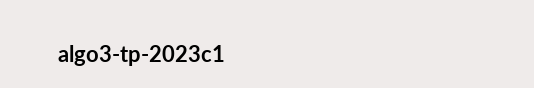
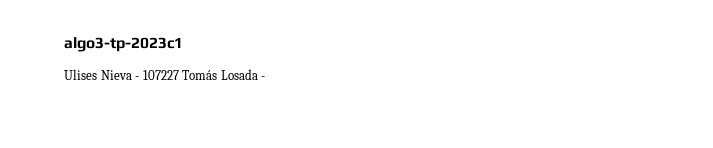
(225, 55) none -> [64,69,266,80] // Ulises Nieva - 107227 Tomás Losada -

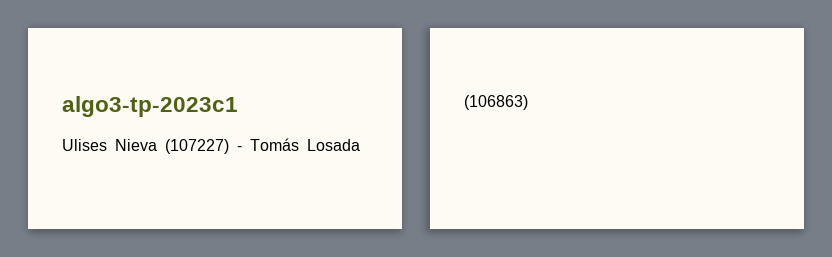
[135,70,179,80] - 107227 -> [165,139,242,154] (107227) -
[261,76,266,80] - -> [464,95,528,110] (106863)

